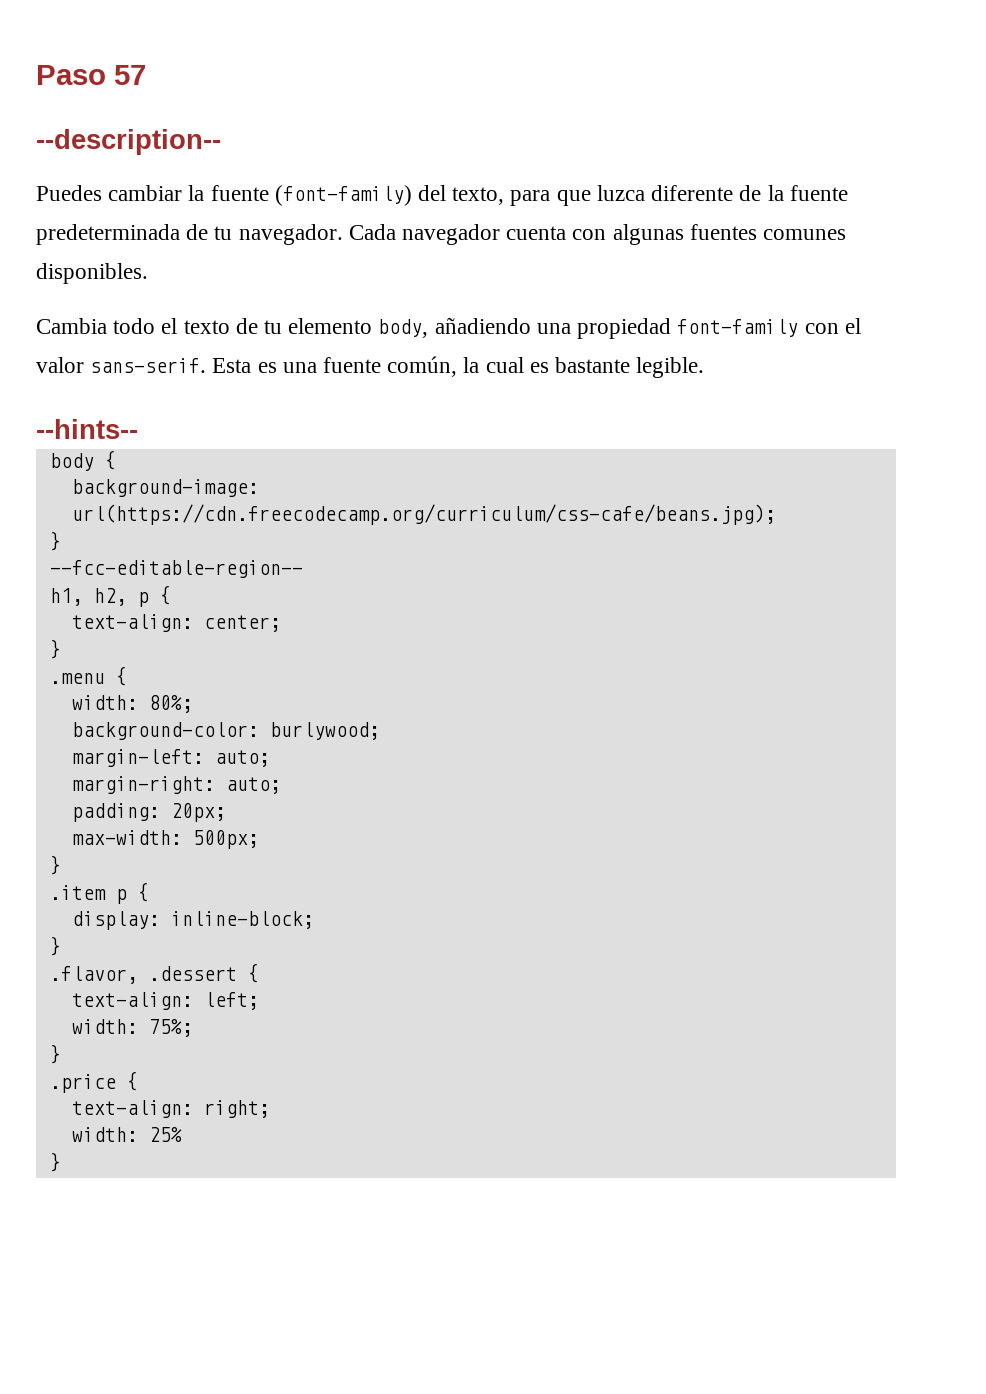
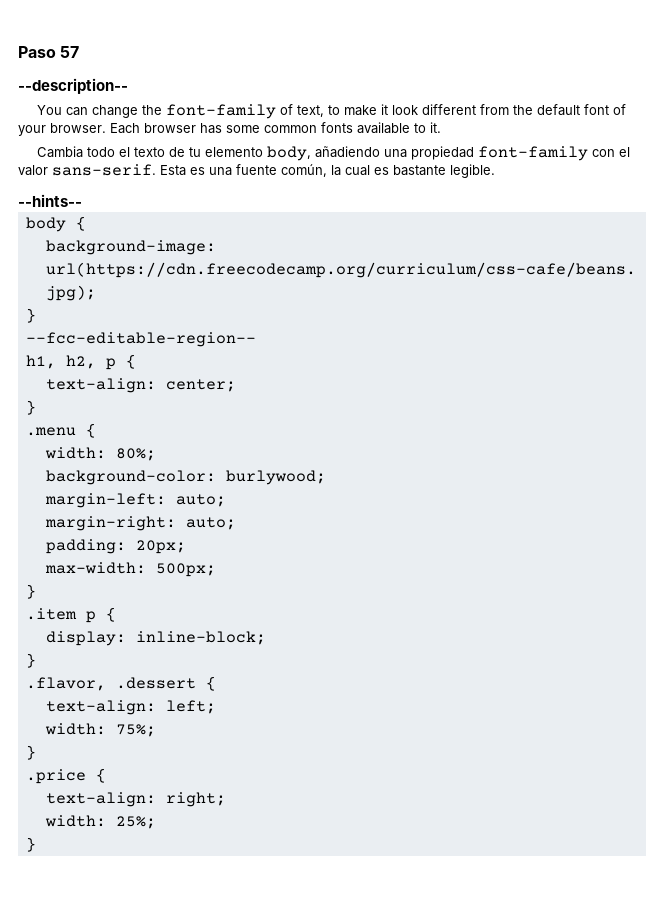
[36,185,848,206] [36,224,847,245] [36,263,148,284] Puedes cambiar la fuente (font-family) del texto, para que luzca diferente de la fuente predeterminada de tu navegador. Cada navegador cuenta con algunas fuentes comunes disponibles. -> [36,104,626,119] [18,122,441,136] You can change the font-family of text, to make it look different from the default font of your browser. Each browser has some common fonts available to it.
[148,1127,182,1142] 25% -> [115,816,156,829] 25%;

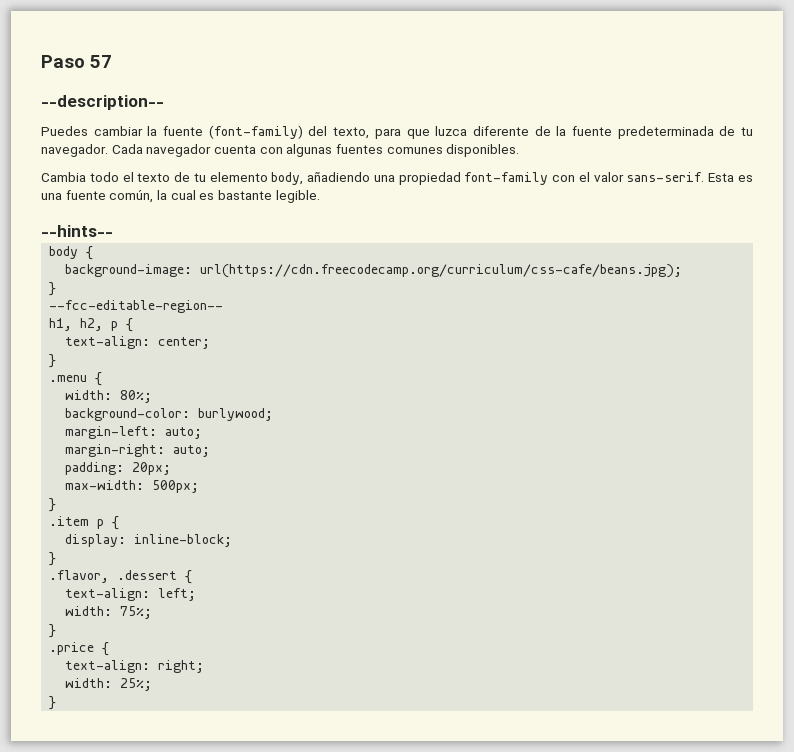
[36,104,626,119] [18,122,441,136] You can change the font-family of text, to make it look different from the default font of your browser. Each browser has some common fonts available to it. -> [41,125,753,139] [41,144,520,157] Puedes cambiar la fuente (font-family) del texto, para que luzca diferente de la fuente predeterminada de tu navegador. Cada navegador cuenta con algunas fuentes comunes disponibles.

